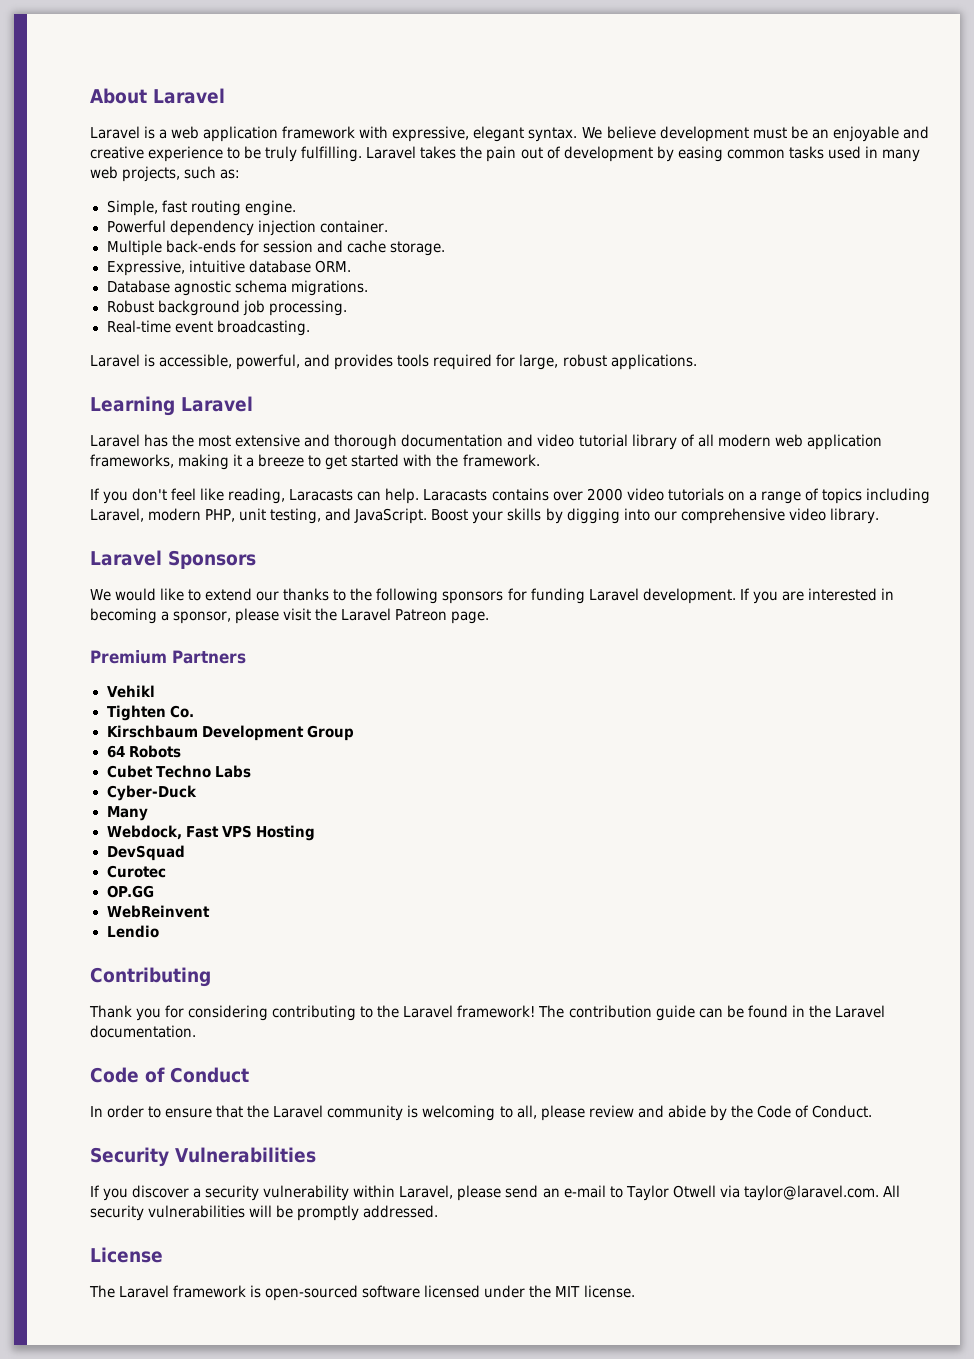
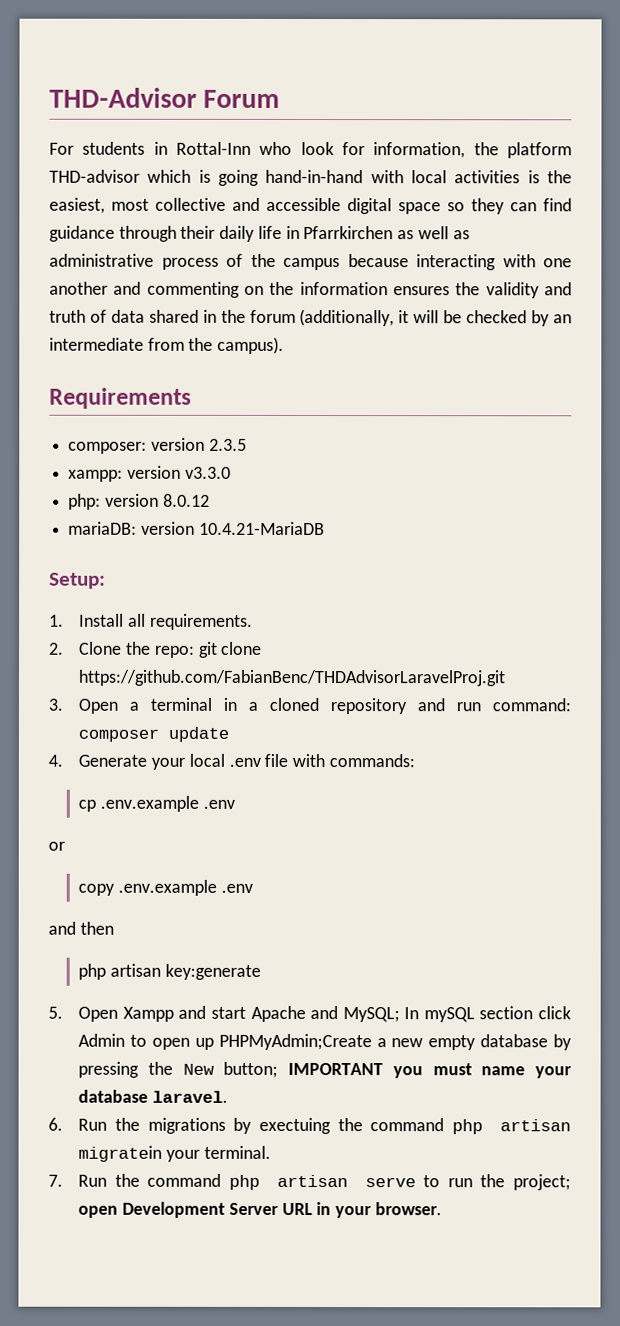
[90,88,225,104] [90,126,929,142] [90,146,920,162] [90,166,241,182] [106,200,296,216] [106,220,388,236] [106,240,445,256] [106,260,351,276] [106,280,368,296] [106,300,347,316] [106,320,310,336] [90,354,697,370] [90,396,253,416] [90,434,882,450] [90,454,540,470] [90,488,930,504] [90,508,879,524] [90,550,256,569] [90,588,894,604] [90,608,490,624] [90,650,246,664] [106,685,155,698] [106,705,194,721] [106,725,354,741] [106,745,181,758] [106,765,251,778] [106,785,197,801] [106,806,148,821] [106,825,315,841] [106,845,185,861] [106,865,166,878] [106,885,155,898] [106,905,210,918] [106,925,159,938] [90,967,211,987] [89,1005,885,1021] [90,1025,196,1038] [90,1067,249,1083] [90,1105,872,1121] [90,1147,316,1167] [90,1185,900,1201] [90,1205,439,1221] [90,1247,163,1263] [89,1285,635,1301] About Laravel // Laravel is a web application framework with expressive, elegant syntax. We believe development must be an enjoyable and creative experience to be truly fulfilling. Laravel takes the pain out of development by easing common tasks used in many web projects, such as: // Simple, fast routing engine. // Powerful dependency injection container. // Multiple back-ends for session and cache storage. // Expressive, intuitive database ORM. // Database agnostic schema migrations. // Robust background job processing. // Real-time event broadcasting. // Laravel is accessible, powerful, and provides tools required for large, robust applications. // Learning Laravel // Laravel has the most extensive and thorough documentation and video tutorial library of all modern web application frameworks, making it a breeze to get started with the framework. // If you don't feel like reading, Laracasts can help. Laracasts contains over 2000 video tutorials on a range of topics including Laravel, modern PHP, unit testing, and JavaScript. Boost your skills by digging into our comprehensive video library. // Laravel Sponsors // We would like to extend our thanks to the following sponsors for funding Laravel development. If you are interested in becoming a sponsor, please visit the Laravel Patreon page. // Premium Partners // Vehikl // Tighten Co. // Kirschbaum Development Group // 64 Robots // Cubet Techno Labs // Cyber-Duck // Many // Webdock, Fast VPS Hosting // DevSquad // Curotec // OP.GG // WebReinvent // Lendio // Contributing // Thank you for considering contributing to the Laravel framework! The contribution guide can be found in the Laravel documentation. // Code of Conduct // In order to ensure that the Laravel community is welcoming to all, please review and abide by the Code of Conduct. // Security Vulnerabilities // If you discover a security vulnerability within Laravel, please send an e-mail to Taylor Otwell via taylor@laravel.com. All security vulnerabilities will be promptly addressed. // License // The Laravel framework is open-sourced software licensed under the MIT license. -> [49,87,281,108] [49,141,572,159] [49,169,572,186] [49,197,572,215] [49,225,470,242] [49,253,572,271] [49,281,572,299] [49,308,572,327] [49,336,285,354] [49,387,192,409] [68,437,247,454] [68,465,231,482] [68,493,210,510] [68,521,325,536] [49,572,106,589] [49,613,253,630] [49,641,263,658] [78,669,506,687] [48,697,571,715] [78,726,230,742] [48,753,415,770] [78,795,235,812] [48,841,65,851] [78,879,253,896] [48,921,114,935] [78,963,261,980] [48,1005,571,1023] [78,1033,572,1051] [78,1061,572,1079] [78,1089,229,1103] [48,1117,571,1135] [78,1145,271,1162] [48,1173,571,1191] [78,1201,442,1219] THD-Advisor Forum // For students in Rottal-Inn who look for information, the platform THD-advisor which is going hand-in-hand with local activities is the easiest, most collective and accessible digital space so they can find guidance through their daily life in Pfarrkirchen as well as administrative process of the campus because interacting with one another and commenting on the information ensures the validity and truth of data shared in the forum (additionally, it will be checked by an intermediate from the campus). // Requirements // composer: version 2.3.5 // xampp: version v3.3.0 // php: version 8.0.12 // mariaDB: version 10.4.21-MariaDB // Setup: // 1. Install all requirements. // 2. Clone the repo: git clone https://github.com/FabianBenc/THDAdvisorLaravelProj.git // 3. Open a terminal in a cloned repository and run command: composer update // 4. Generate your local .env file with commands: // cp .env.example .env // or // copy .env.example .env // and then // php artisan key:generate // 5. Open Xampp and start Apache and MySQL; In mySQL section click Admin to open up PHPMyAdmin;Create a new empty database by pressing the New button; IMPORTANT you must name your database laravel. // 6. Run the migrations by exectuing the command php artisan migratein your terminal. // 7. Run the command php artisan serve to run the project; open Development Server URL in your browser.

